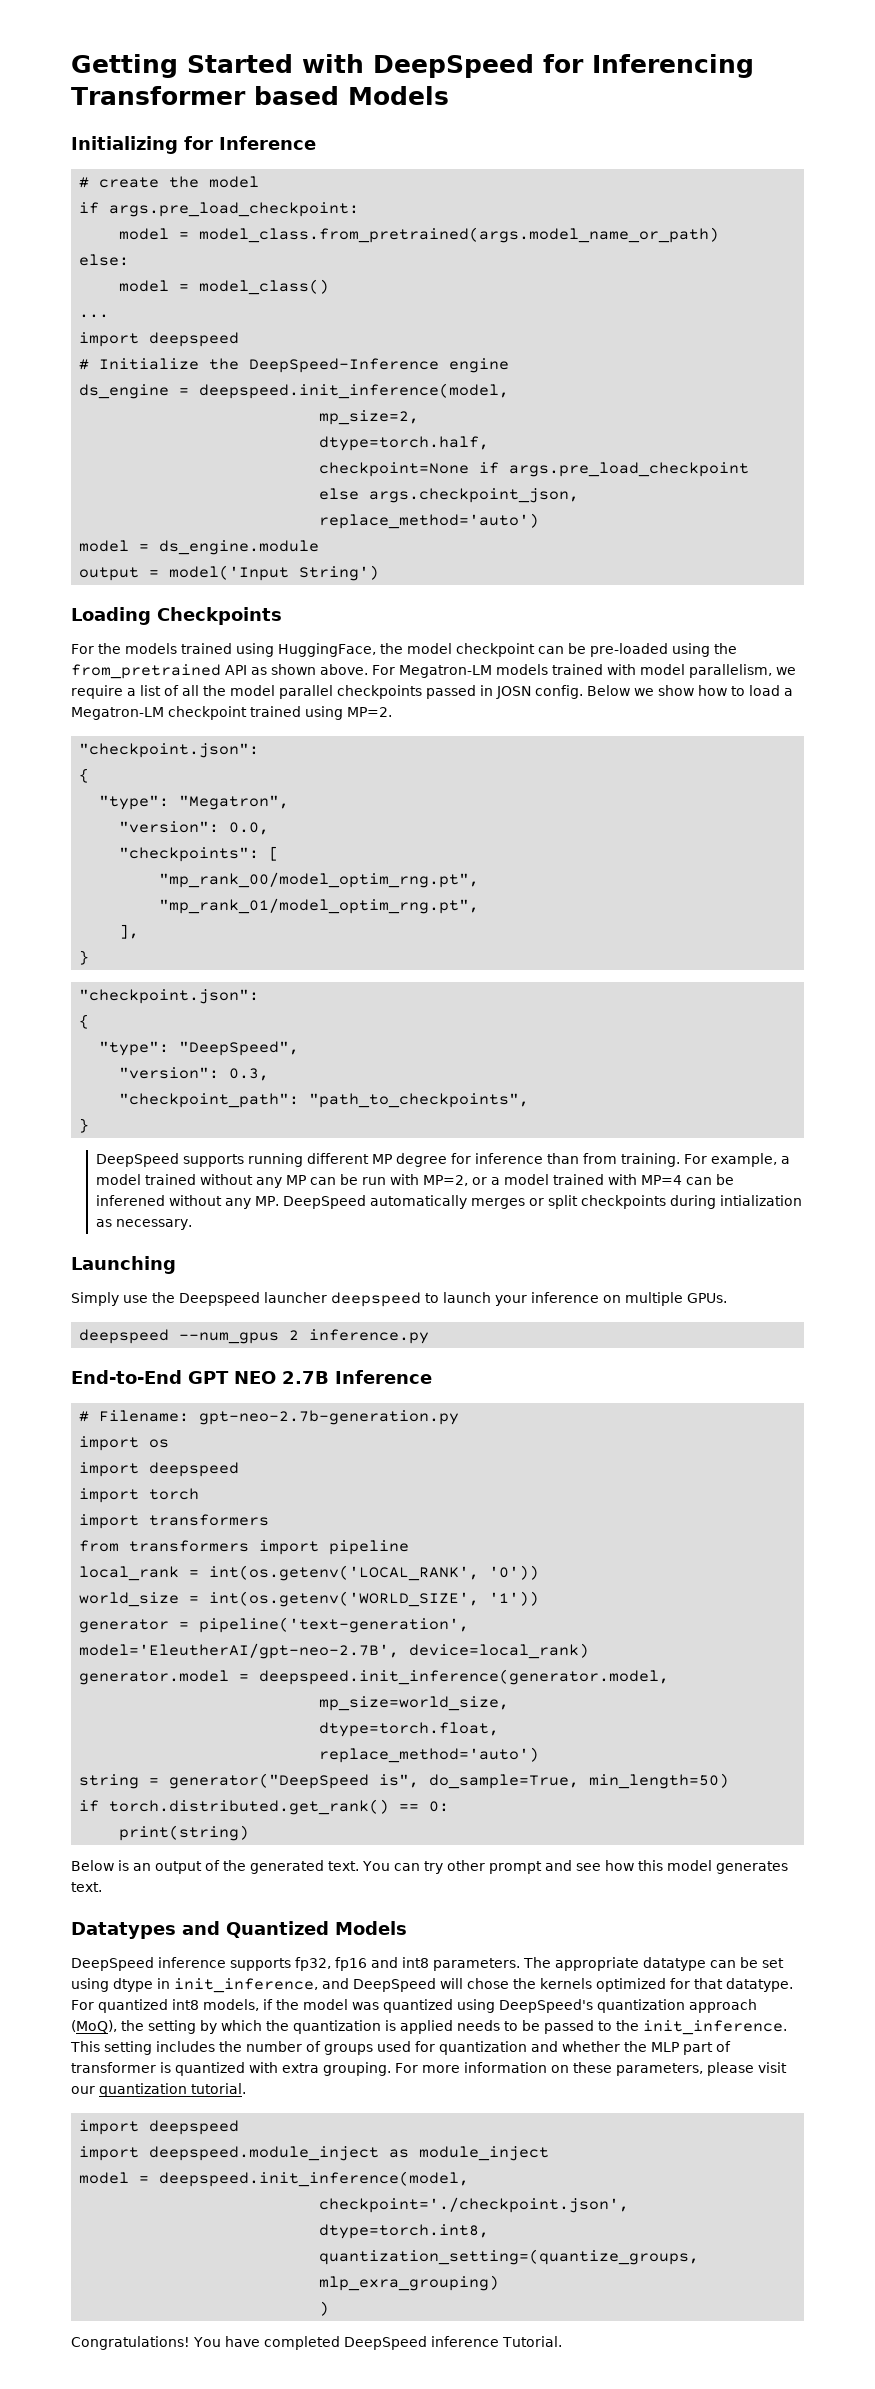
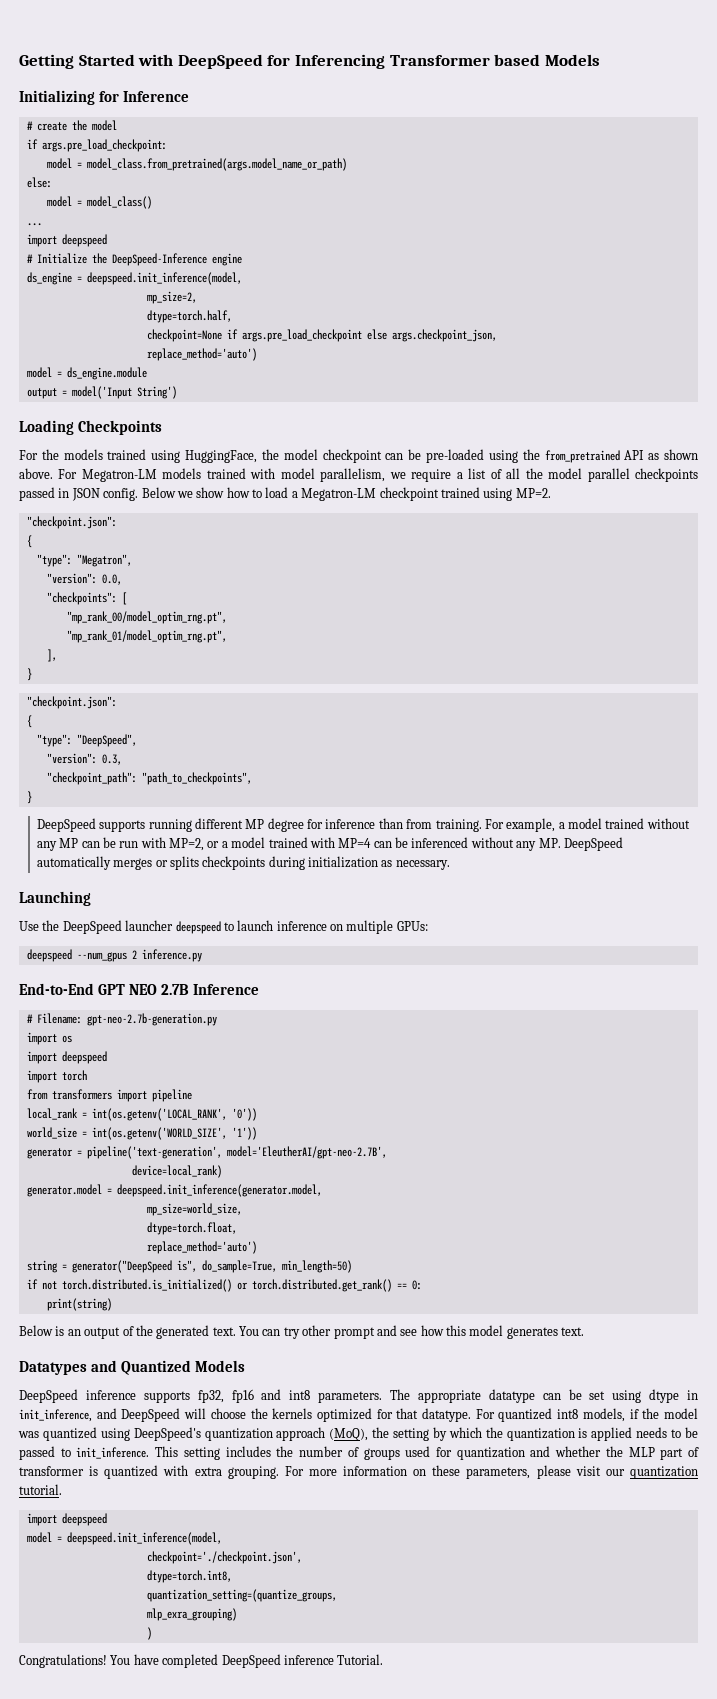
[496,686,531,699] JOSN -> [71,488,100,501] JSON
[95,1195,165,1206] inferened -> [411,837,469,848] inferenced
[547,1195,578,1209] split -> [169,856,199,870] splits
[719,1195,802,1206] intialization -> [308,856,379,868] initialization
[71,1292,260,1306] Simply use the Deepspeed -> [19,920,122,934] Use the DeepSpeed
[495,1295,527,1306] your -> (274, 925) none
[687,1293,727,1303] GPUs. -> [396,921,428,931] GPUs:
[79,1514,270,1529] // import transformers -> (87, 1075) none
(400, 1651) none -> (387, 1152) //
(100, 1806) none -> [41,1279,248,1292] not torch.distributed.is_initialized() or
[467,1978,509,1989] chose -> [210,1408,246,1419] choose
[616,2020,639,2031] the -> (71, 1452) none
[79,2146,550,2161] // import deepspeed.module_inject as module_inject -> (107, 1519) none

